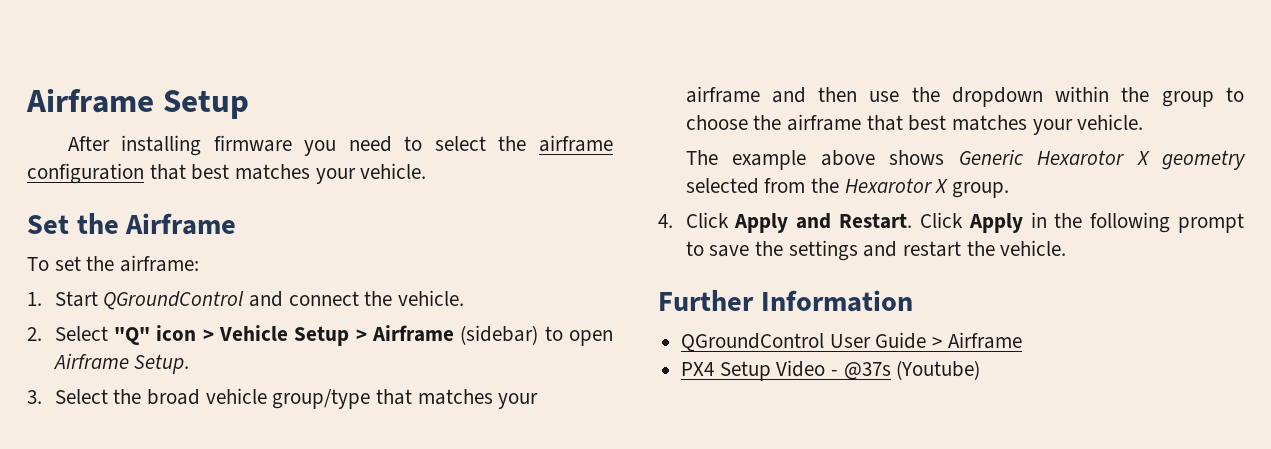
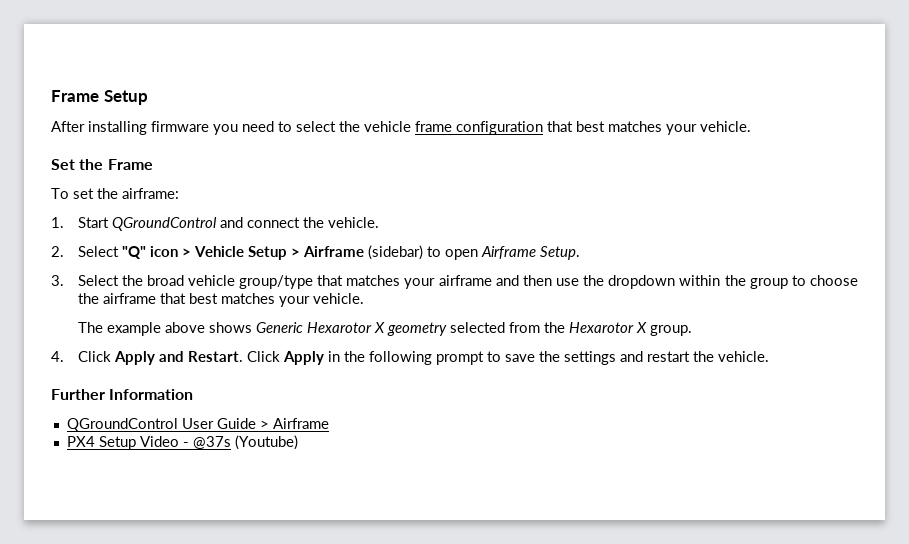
[26,88,154,113] Airframe -> [51,90,99,102] Frame
[539,135,613,152] airframe -> [364,121,452,132] vehicle frame
[125,213,237,235] Airframe -> [107,159,153,170] Frame

